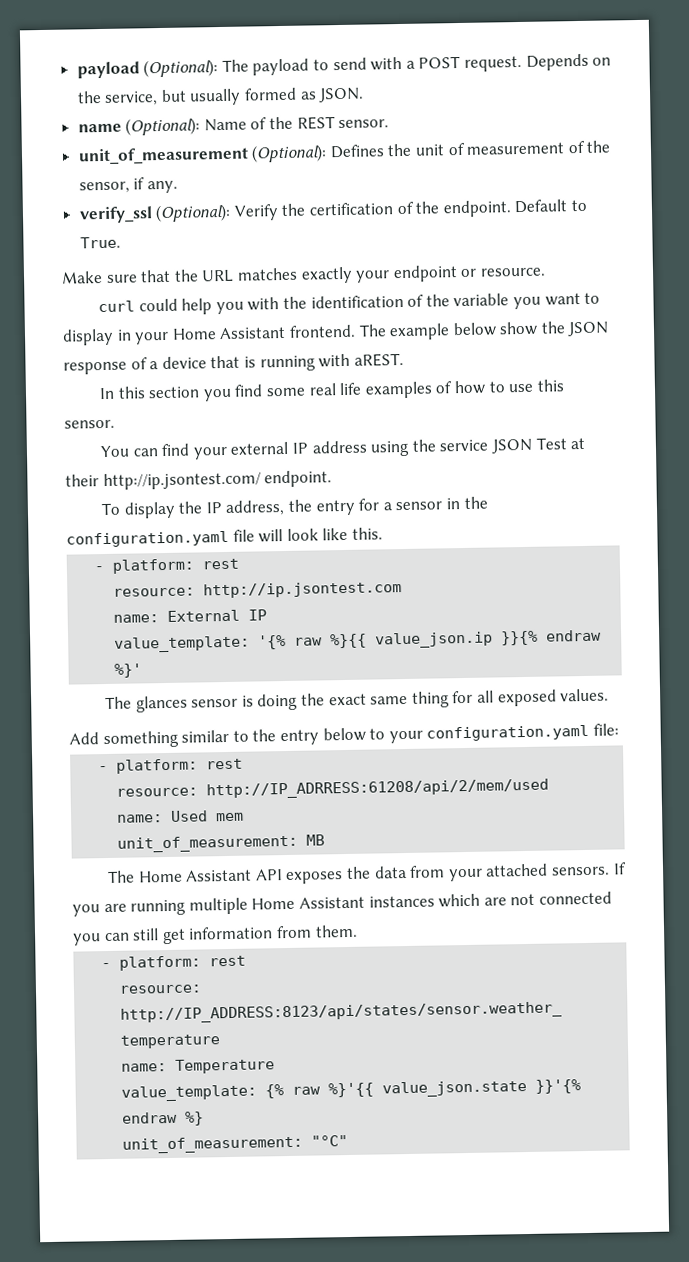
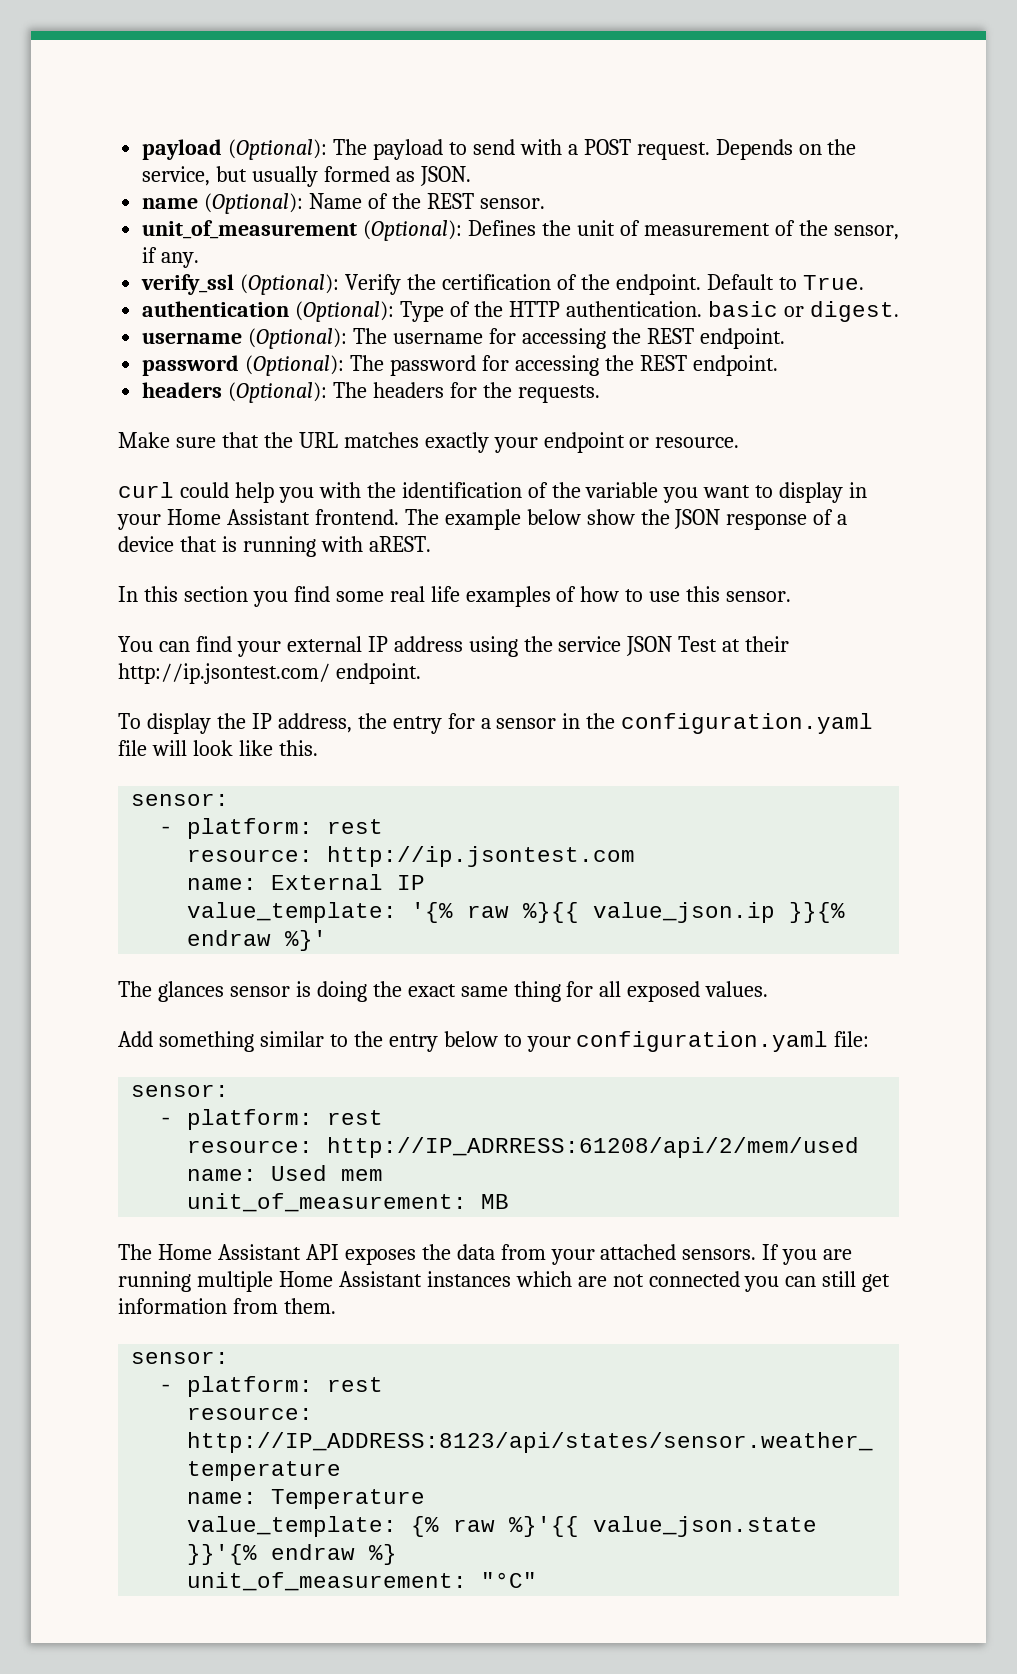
(121, 242) none -> [142,301,899,322] [142,328,785,349] [142,355,778,376] [142,382,600,403] // authentication (Optional): Type of the HTTP authentication. basic or digest. // username (Optional): The username for accessing the REST endpoint. // password (Optional): The password for accessing the REST endpoint. // headers (Optional): The headers for the requests.
(383, 533) none -> [131,793,230,806] // sensor:
(619, 729) none -> [131,1084,230,1097] // sensor:
(358, 931) none -> [131,1351,230,1364] // sensor:

